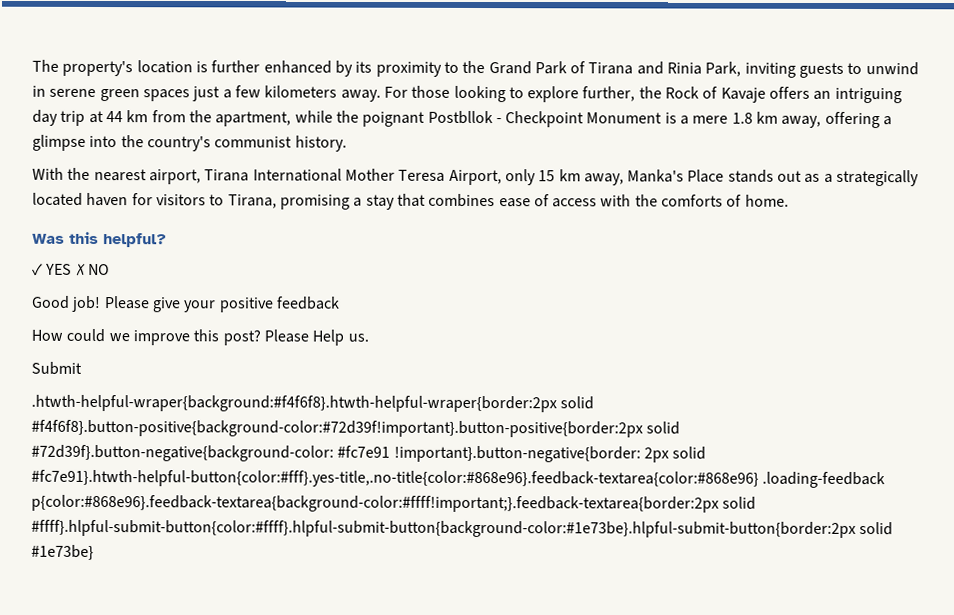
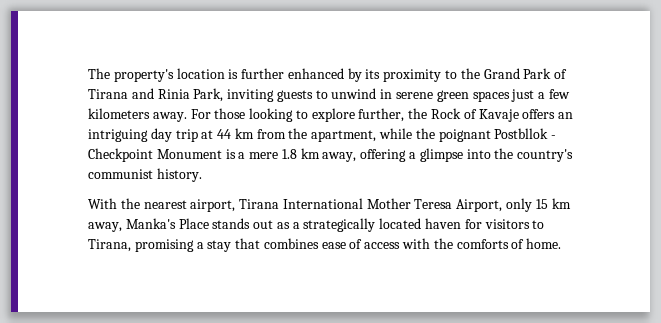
[32,231,167,248] [32,263,110,276] [31,295,340,313] [31,328,369,346] [31,361,82,375] [31,394,595,413] [31,419,681,438] [31,444,707,463] [31,469,886,489] [31,494,757,513] [31,519,894,538] [31,544,94,560] // Was this helpful? // ✓ YES ✗ NO // Good job! Please give your positive feedback // How could we improve this post? Please Help us. // Submit // .htwth-helpful-wraper{background:#f4f6f8}.htwth-helpful-wraper{border:2px solid #f4f6f8}.button-positive{background-color:#72d39f!important}.button-positive{border:2px solid #72d39f}.button-negative{background-color: #fc7e91 !important}.button-negative{border: 2px solid #fc7e91}.htwth-helpful-button{color:#fff}.yes-title,.no-title{color:#868e96}.feedback-textarea{color:#868e96} .loading-feedback p{color:#868e96}.feedback-textarea{background-color:#ffff!important;}.feedback-textarea{border:2px solid #ffff}.hlpful-submit-button{color:#ffff}.hlpful-submit-button{background-color:#1e73be}.hlpful-submit-button{border:2px solid #1e73be} -> (562, 243) none

